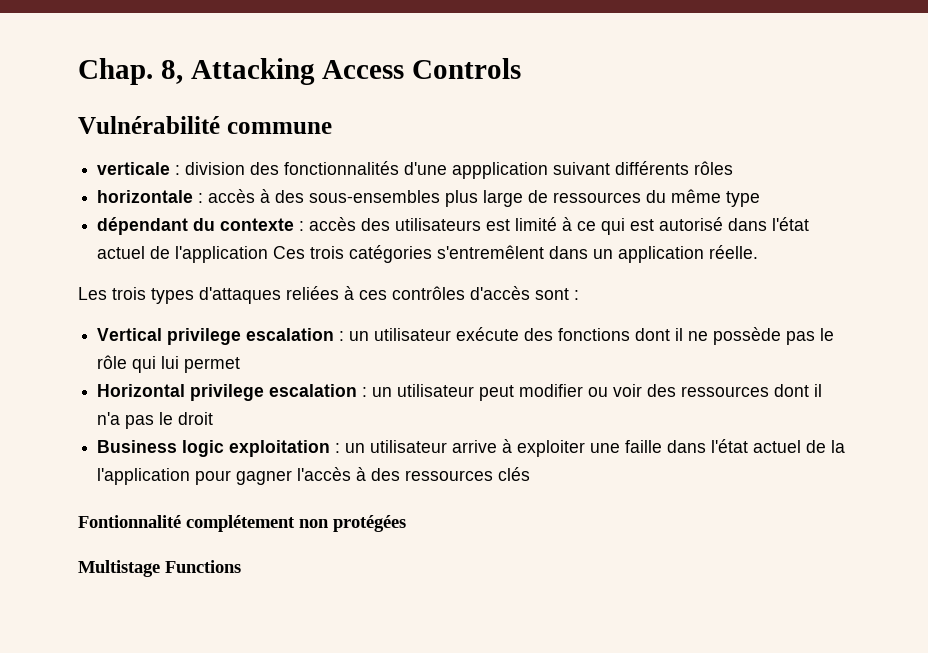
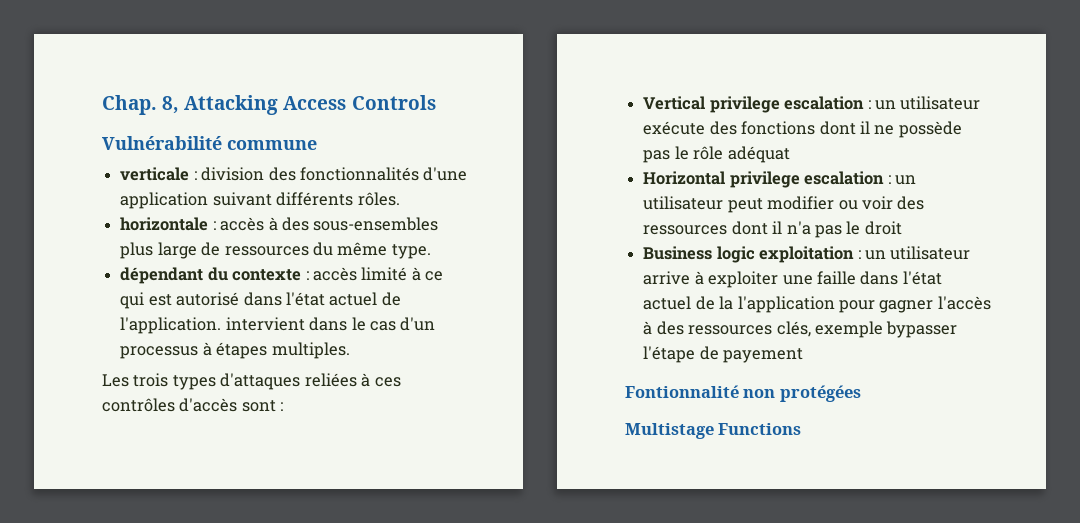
[452,162,549,179] appplication -> [120,192,209,209] application
[694,161,734,175] rôles -> [357,192,400,206] rôles.
[726,191,761,207] type -> [391,244,431,259] type.
[361,218,511,231] des utilisateurs est -> (357, 274) none
[175,245,759,263] l'application Ces trois catégories s'entremêlent dans un application réelle. -> [120,317,436,334] [120,342,350,359] l'application. intervient dans le cas d'un processus à étapes multiples.
[132,356,241,373] qui lui permet -> [727,146,790,163] adéquat
[498,467,531,481] clés -> [776,321,958,338] [643,346,804,363] clés, exemple bypasser l'étape de payement
[186,515,295,532] complétement -> (739, 391) none

